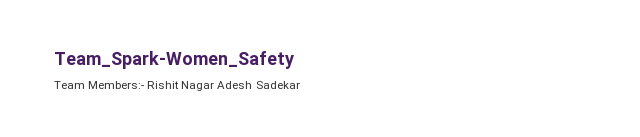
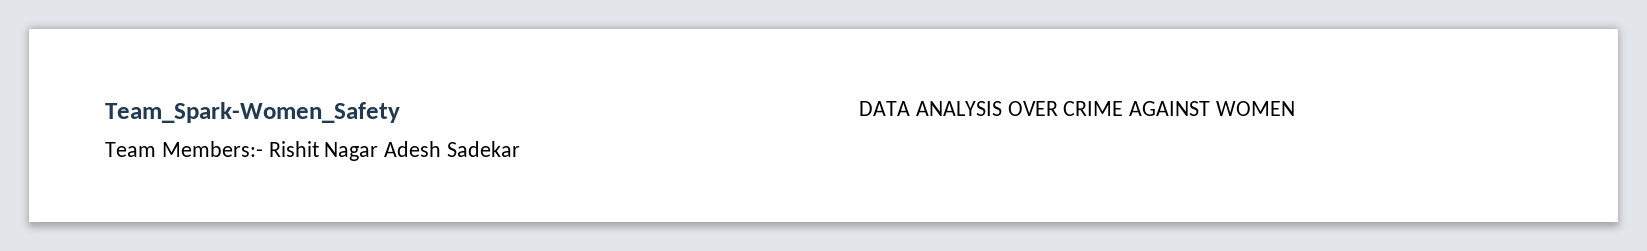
(300, 85) none -> [859,101,1296,116] // DATA ANALYSIS OVER CRIME AGAINST WOMEN

